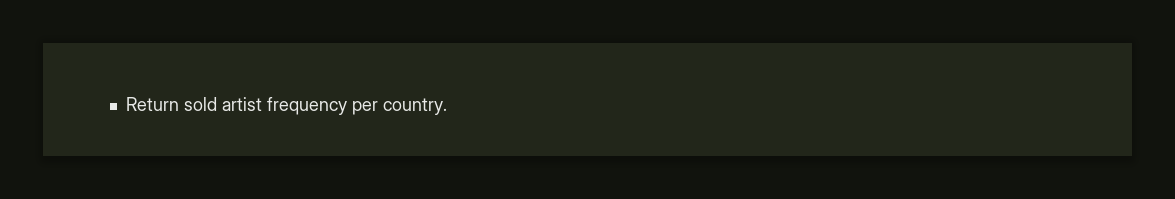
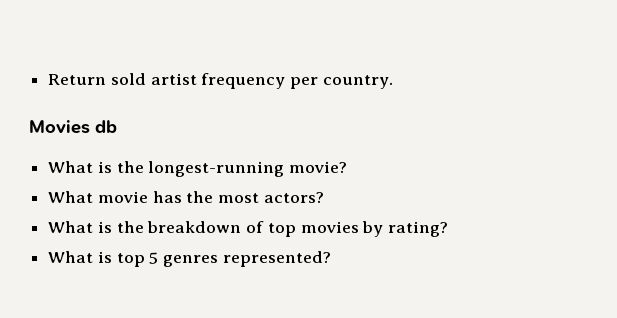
(447, 106) none -> [29,120,117,134] [48,161,348,177] [48,191,324,203] [48,221,449,237] [48,251,331,267] // Movies db // What is the longest-running movie? // What movie has the most actors? // What is the breakdown of top movies by rating? // What is top 5 genres represented?

